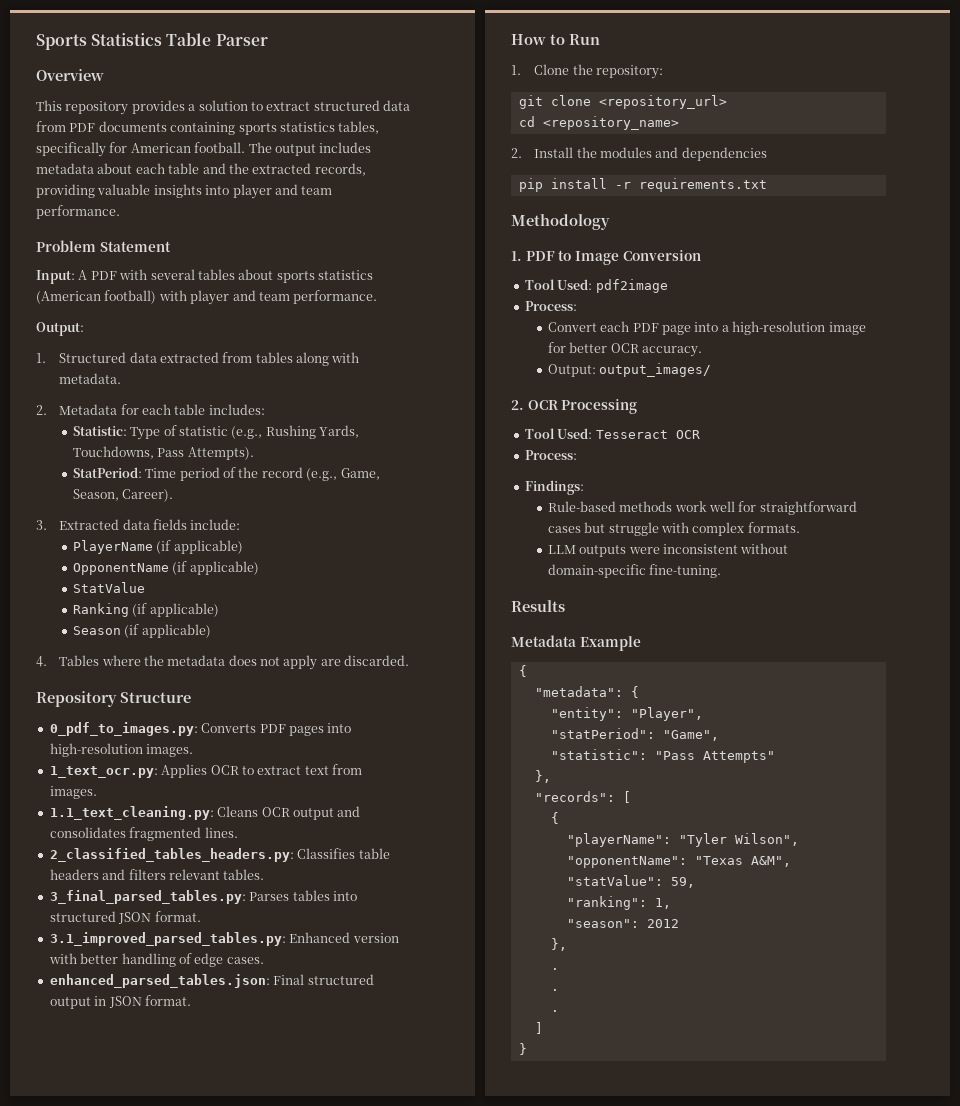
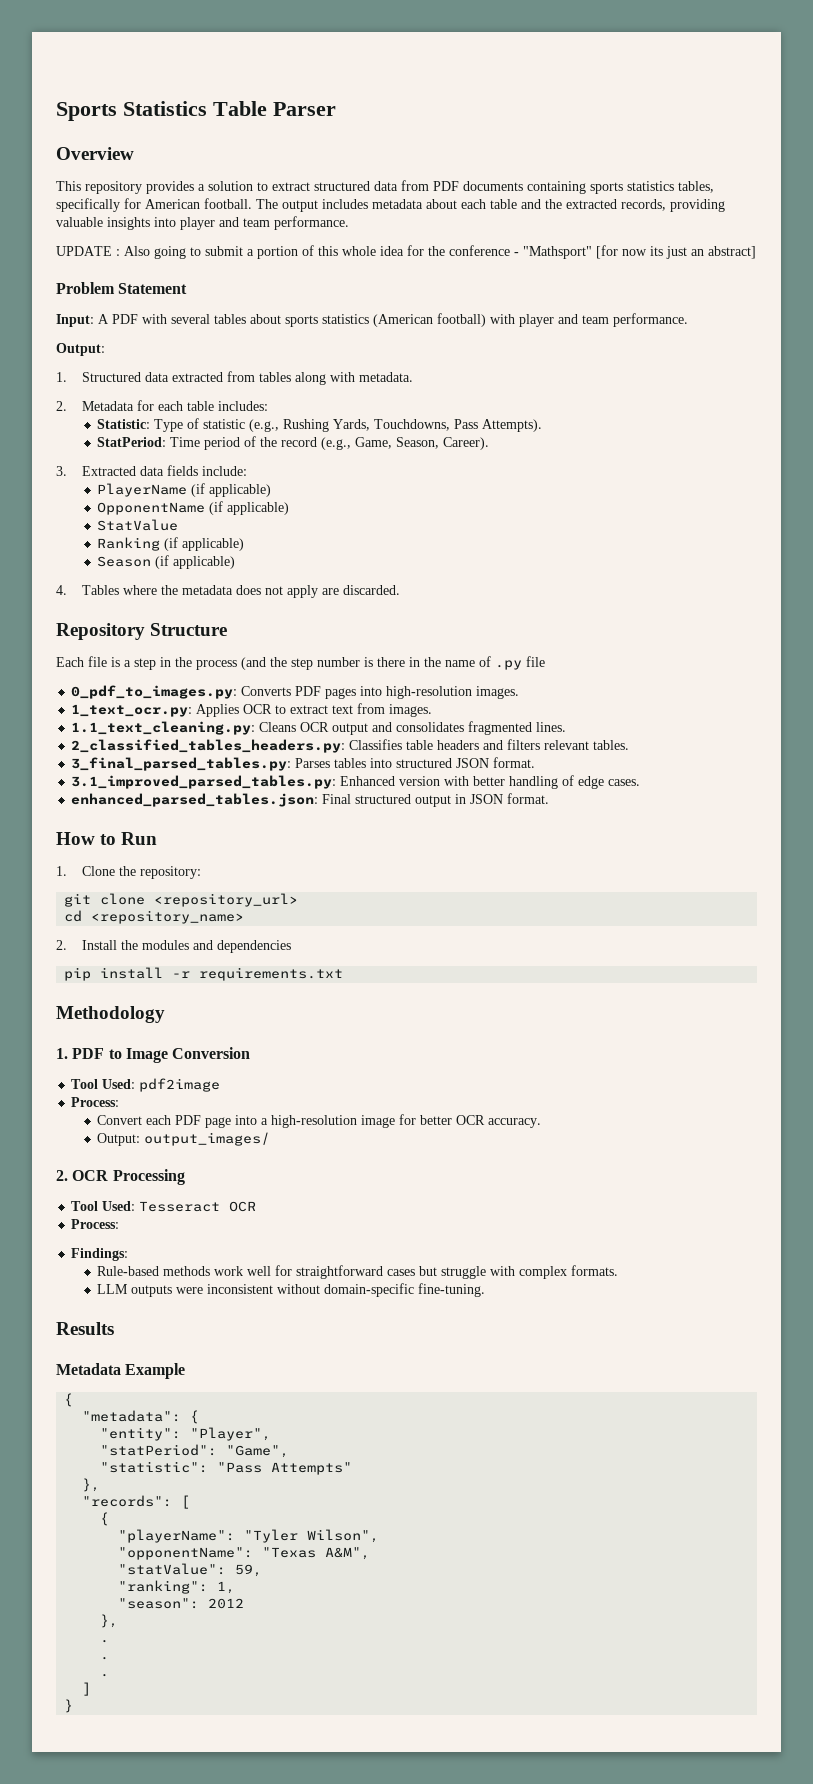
(120, 212) none -> [56,245,756,259] // UPDATE : Also going to submit a portion of this whole idea for the conference - "Mathsport" [for now its just an abstract]
(191, 697) none -> [56,656,545,670] // Each file is a step in the process (and the step number is there in the name of .py file

